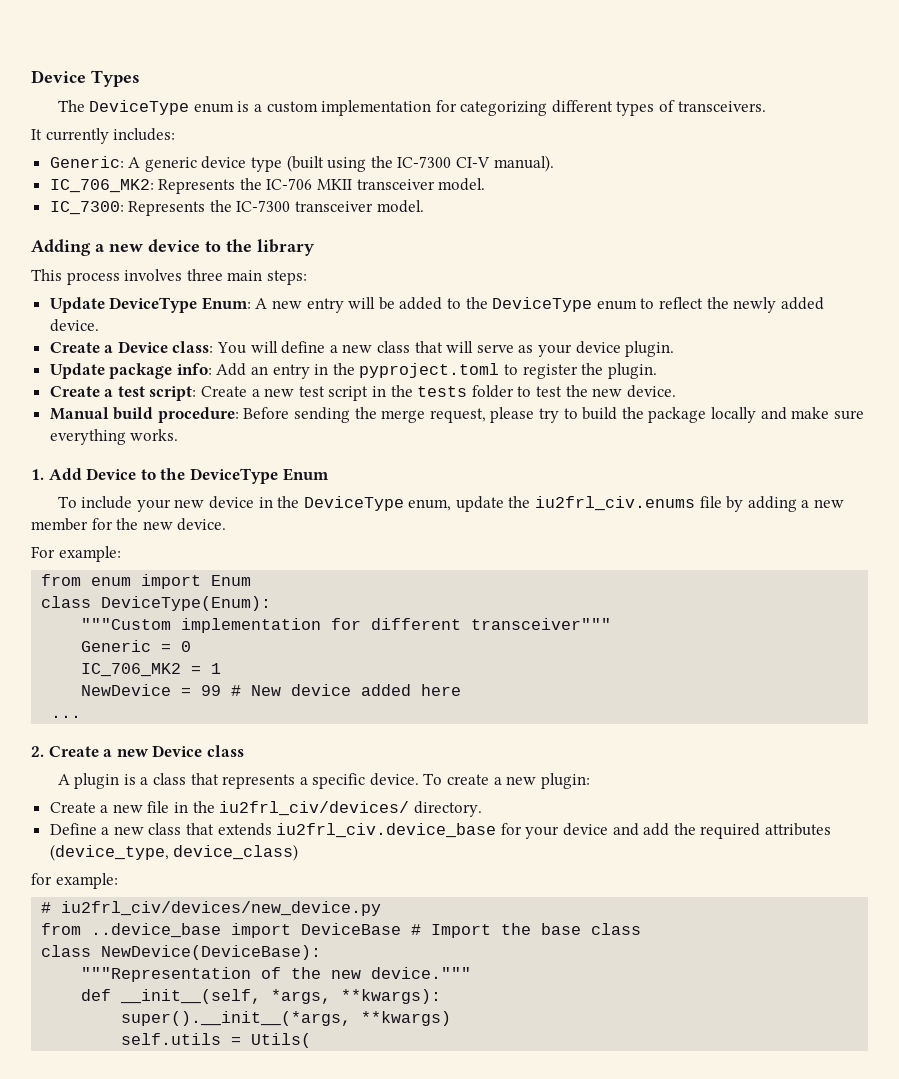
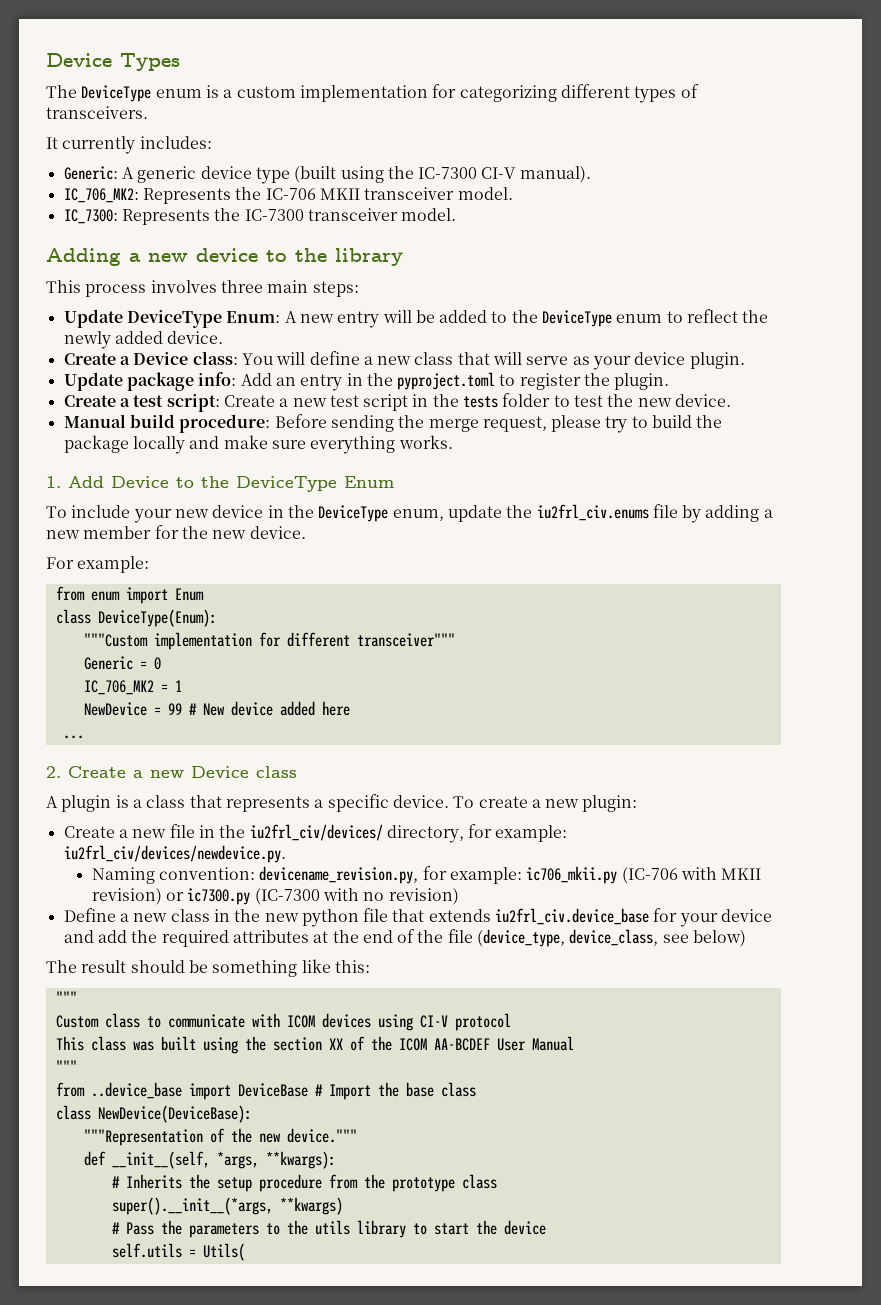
[413,801,482,817] directory. -> [386,824,568,843] [63,845,286,863] [91,866,762,884] [91,888,459,905] directory, for example: iu2frl_civ/devices/newdevice.py. // Naming convention: devicename_revision.py, for example: ic706_mkii.py (IC-706 with MKII revision) or ic7300.py (IC-7300 with no revision)
(182, 829) none -> [213,908,389,927] in the new python file
[49,844,299,861] [31,873,118,889] [41,901,382,916] (device_type, device_class) // for example: // # iu2frl_civ/devices/new_device.py -> [313,929,747,947] [46,959,370,977] [55,991,77,1004] [55,1013,511,1031] [55,1036,574,1054] [55,1060,77,1073] at the end of the file (device_type, device_class, see below) // The result should be something like this: // """ // Custom class to communicate with ICOM devices using CI-V protocol // This class was built using the section XX of the ICOM AA-BCDEF User Manual // """
[121,1011,452,1026] super().__init__(*args, **kwargs) -> [111,1174,497,1192] [111,1197,343,1215] [111,1220,546,1238] # Inherits the setup procedure from the prototype class // super().__init__(*args, **kwargs) // # Pass the parameters to the utils library to start the device

